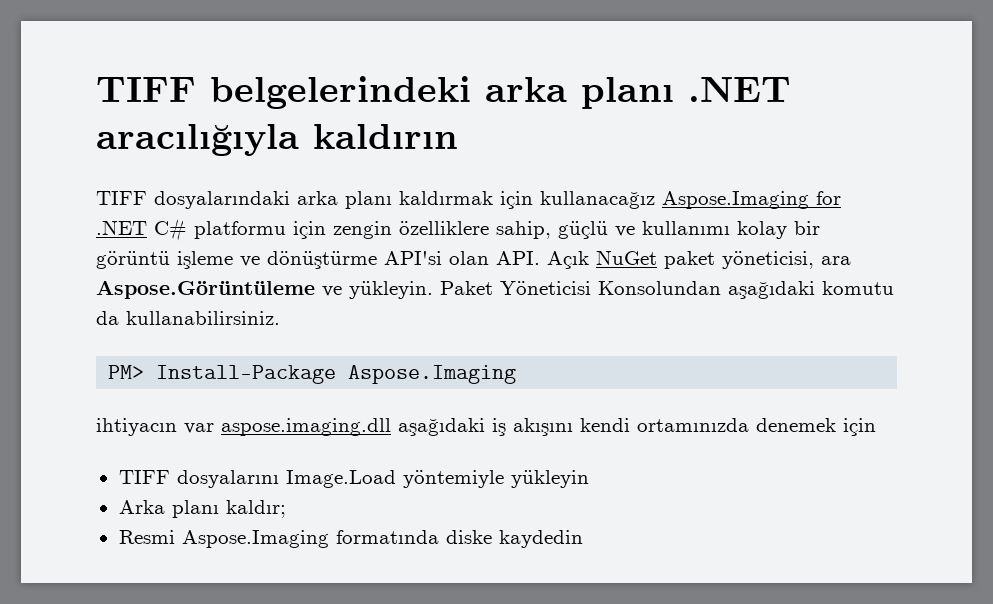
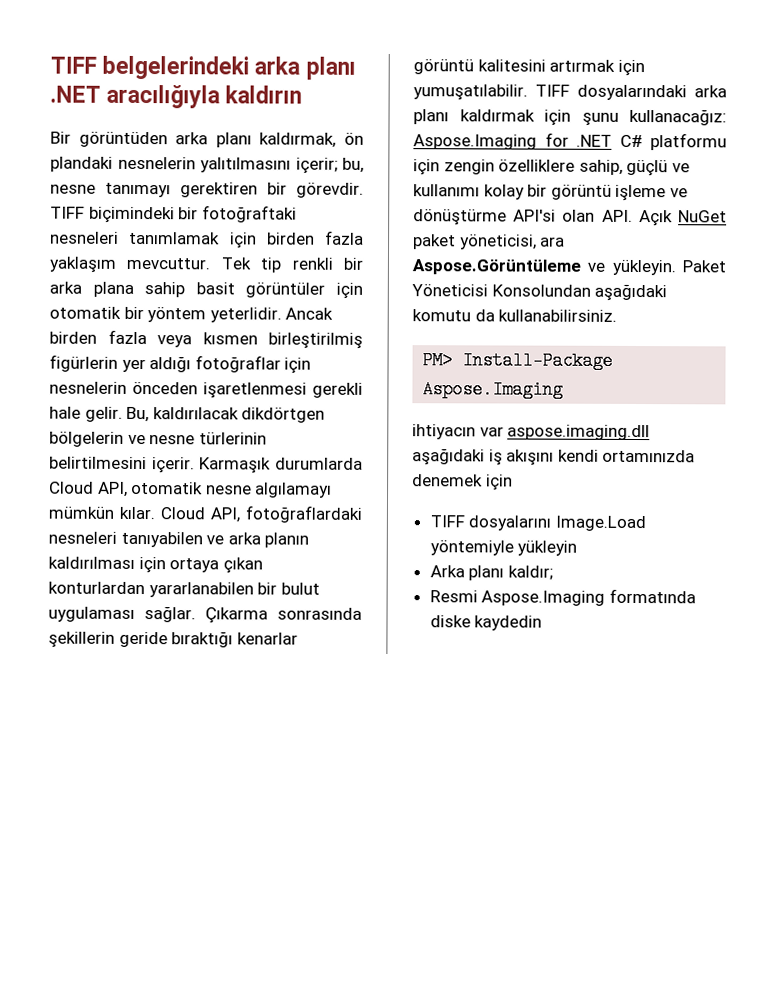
(458, 136) none -> [50,131,364,148] [50,156,364,174] [50,182,364,198] [50,205,297,224] [50,230,364,249] [49,256,363,273] [49,281,363,299] [49,306,334,323] [49,329,363,349] [49,354,312,374] [49,381,363,399] [49,406,326,423] [49,431,267,447] [49,456,364,474] [49,481,333,498] [48,505,362,523] [48,531,310,548] [48,556,263,574] [48,581,320,598] [48,606,362,624] [48,631,298,648] [413,59,645,77] [413,84,528,101] Bir görüntüden arka planı kaldırmak, ön plandaki nesnelerin yalıtılmasını içerir; bu, nesne tanımayı gerektiren bir görevdir. TIFF biçimindeki bir fotoğraftaki nesneleri tanımlamak için birden fazla yaklaşım mevcuttur. Tek tip renkli bir arka plana sahip basit görüntüler için otomatik bir yöntem yeterlidir. Ancak birden fazla veya kısmen birleştirilmiş figürlerin yer aldığı fotoğraflar için nesnelerin önceden işaretlenmesi gerekli hale gelir. Bu, kaldırılacak dikdörtgen bölgelerin ve nesne türlerinin belirtilmesini içerir. Karmaşık durumlarda Cloud API, otomatik nesne algılamayı mümkün kılar. Cloud API, fotoğraflardaki nesneleri tanıyabilen ve arka planın kaldırılması için ortaya çıkan konturlardan yararlanabilen bir bulut uygulaması sağlar. Çıkarma sonrasında şekillerin geride bıraktığı kenarlar görüntü kalitesini artırmak için yumuşatılabilir.
[540,191,655,209] kullanacağız -> [581,108,727,126] şunu kullanacağız:

